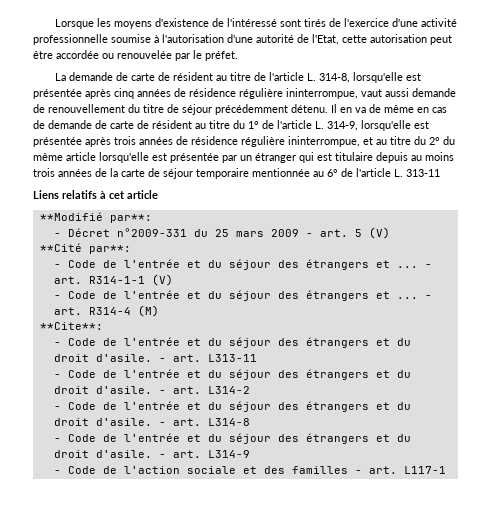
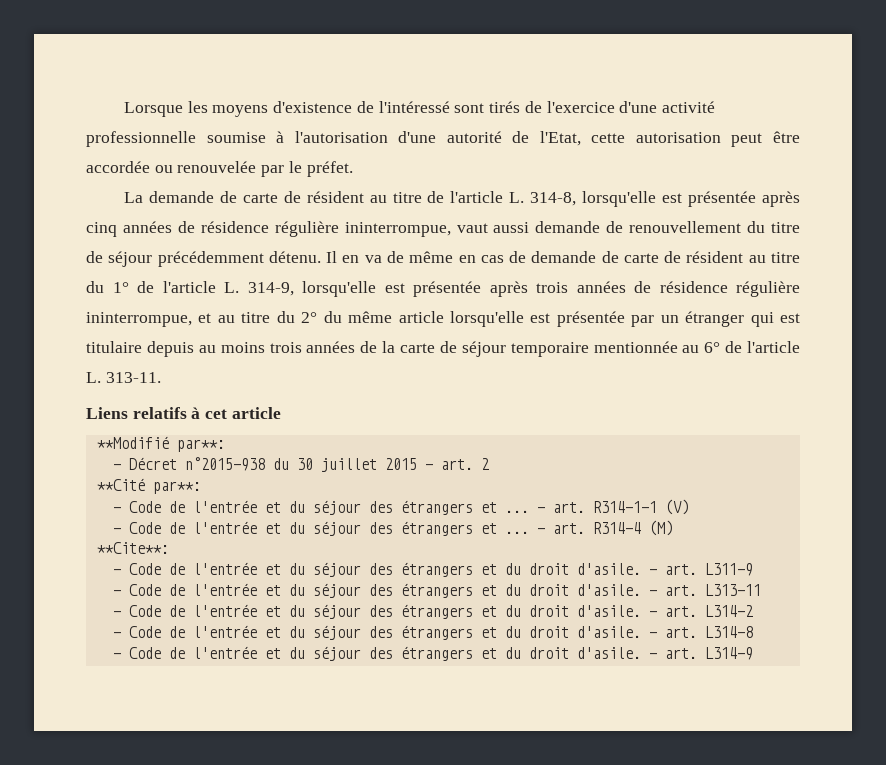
[406,169,440,177] 313-11 -> [105,372,161,383] 313-11.
[116,227,390,239] n°2009-331 du 25 mars 2009 - art. 5 (V) -> [184,457,489,472] n°2015-938 du 30 juillet 2015 - art. 2
(103, 326) none -> [112,562,753,577] // - Code de l'entrée et du séjour des étrangers et du droit d'asile. - art. L311-9
[53,466,446,474] // - Code de l'action sociale et des familles - art. L117-1 -> (753, 653) none

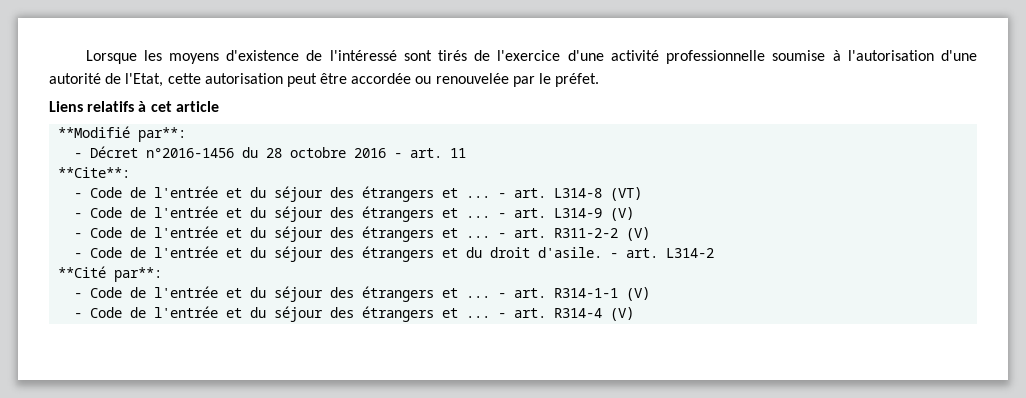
[124,191,801,207] [86,221,800,237] [86,251,801,267] [86,281,800,297] [86,311,800,327] [86,341,800,357] [86,372,161,383] // La demande de carte de résident au titre de l'article L. 314-8, lorsqu'elle est présentée après cinq années de résidence régulière ininterrompue, vaut aussi demande de renouvellement du titre de séjour précédemment détenu. Il en va de même en cas de demande de carte de résident au titre du 1° de l'article L. 314-9, lorsqu'elle est présentée après trois années de résidence régulière ininterrompue, et au titre du 2° du même article lorsqu'elle est présentée par un étranger qui est titulaire depuis au moins trois années de la carte de séjour temporaire mentionnée au 6° de l'article L. 313-11. -> (600, 80) none
[184,457,489,472] n°2015-938 du 30 juillet 2015 - art. 2 -> [146,147,467,158] [58,167,131,178] [74,186,643,202] [74,206,635,222] [74,226,651,242] [74,246,715,262] n°2016-1456 du 28 octobre 2016 - art. 11 // **Cite**: // - Code de l'entrée et du séjour des étrangers et ... - art. L314-8 (VT) // - Code de l'entrée et du séjour des étrangers et ... - art. L314-9 (V) // - Code de l'entrée et du séjour des étrangers et ... - art. R311-2-2 (V) // - Code de l'entrée et du séjour des étrangers et du droit d'asile. - art. L314-2
[648,520,673,536] [96,542,169,554] [112,562,753,577] [112,583,761,598] [112,604,753,619] [112,625,753,640] [112,646,753,661] (M) // **Cite**: // - Code de l'entrée et du séjour des étrangers et du droit d'asile. - art. L311-9 // - Code de l'entrée et du séjour des étrangers et du droit d'asile. - art. L313-11 // - Code de l'entrée et du séjour des étrangers et du droit d'asile. - art. L314-2 // - Code de l'entrée et du séjour des étrangers et du droit d'asile. - art. L314-8 // - Code de l'entrée et du séjour des étrangers et du droit d'asile. - art. L314-9 -> [610,307,635,321] (V)

